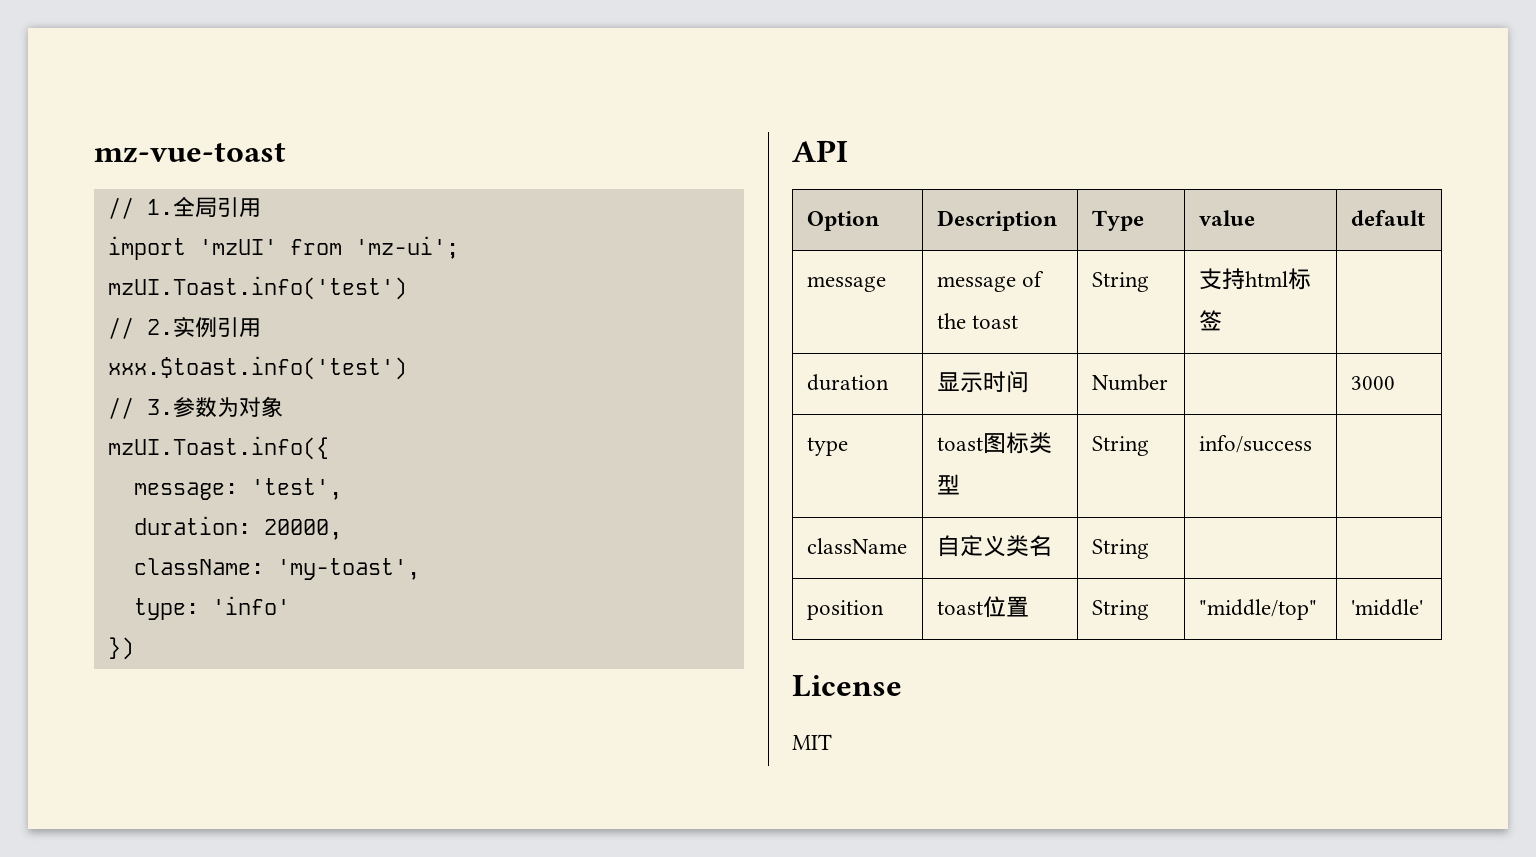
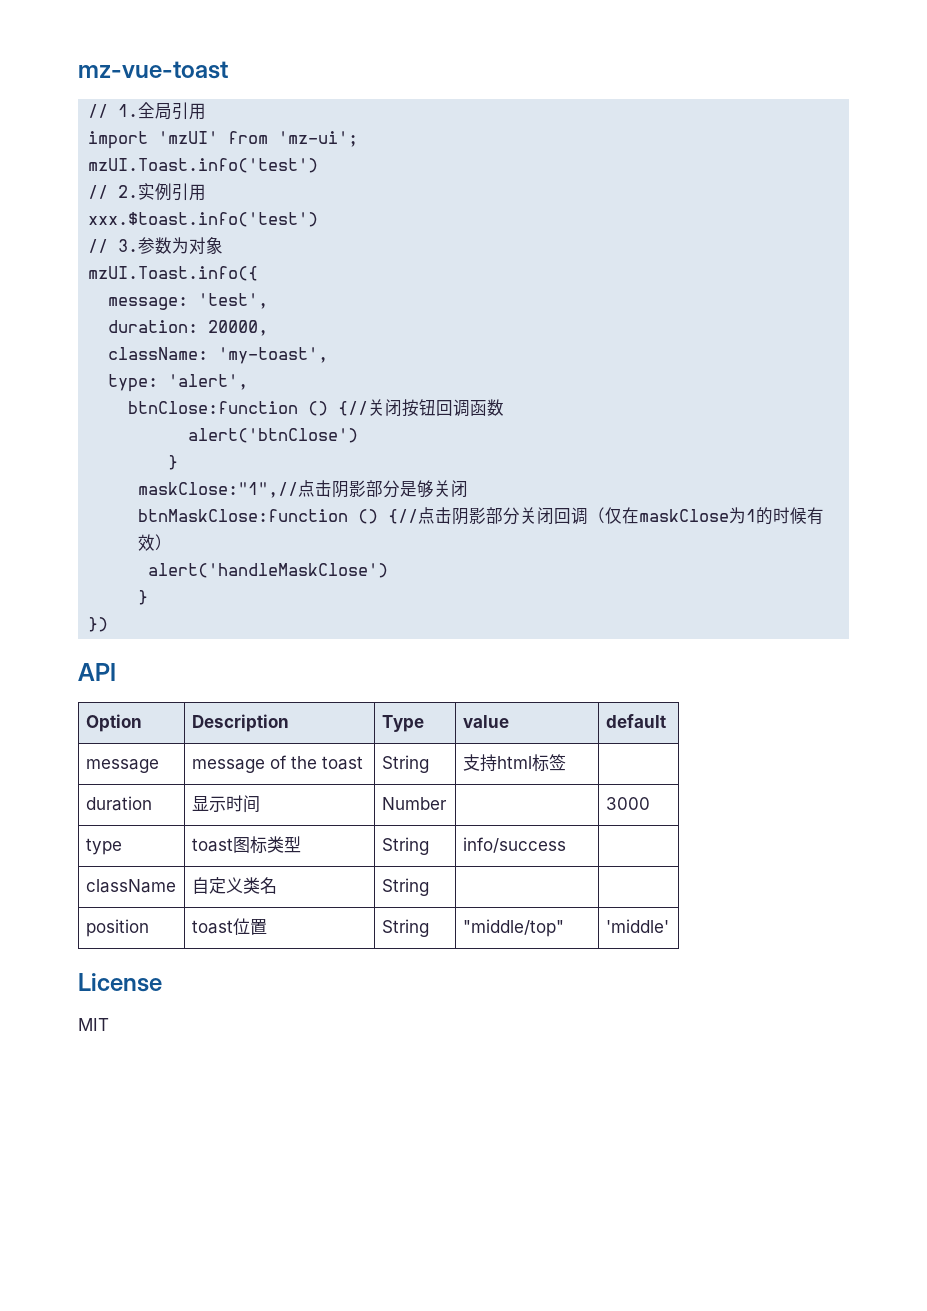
[211,596,290,615] 'info' -> [168,374,249,390] [128,399,505,417] [188,428,359,443] [168,455,179,470] [138,480,469,498] [138,507,825,525] [138,534,173,551] [148,563,389,578] [138,590,149,605] 'alert', // btnClose:function () {//关闭按钮回调函数 // alert('btnClose') // } // maskClose:"1",//点击阴影部分是够关闭 // btnMaskClose:function () {//点击阴影部分关闭回调（仅在maskClose为1的时候有效） // alert('handleMaskClose') // }

